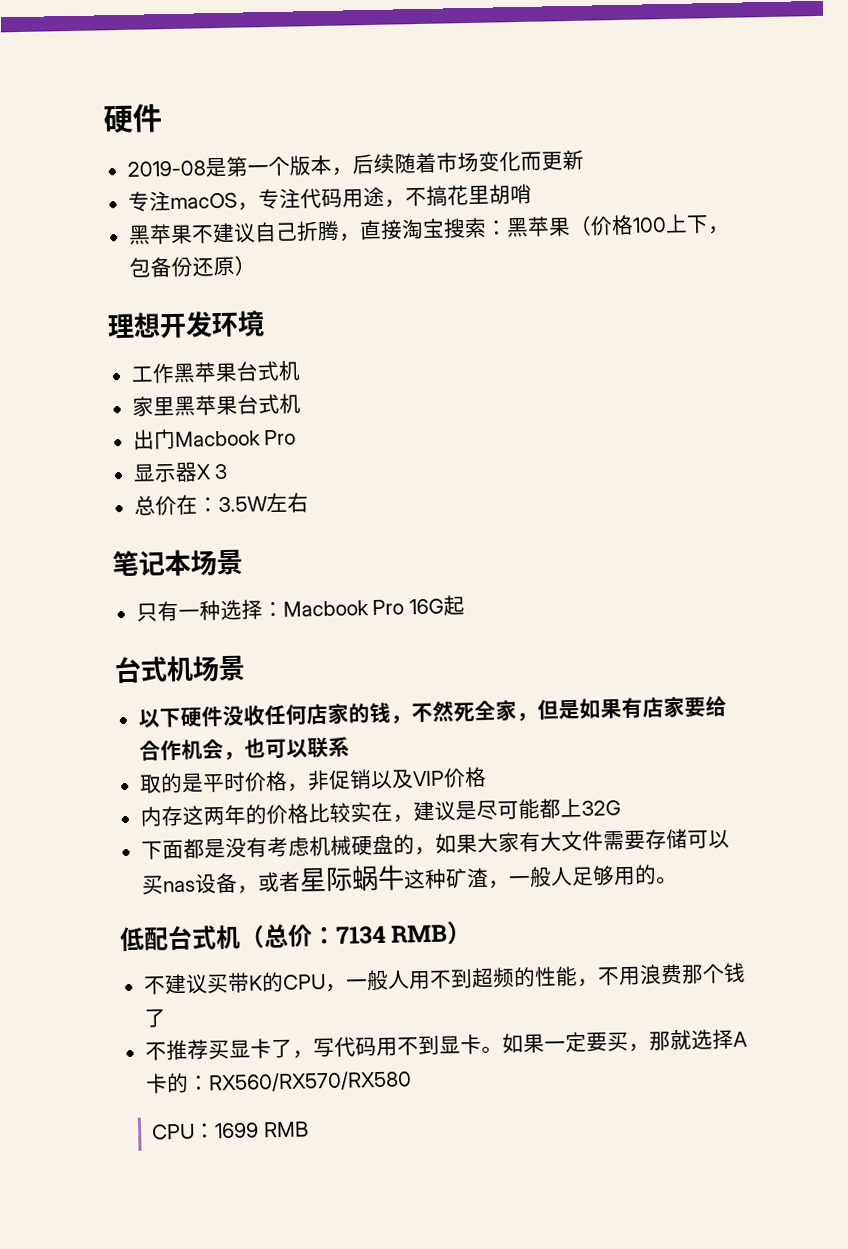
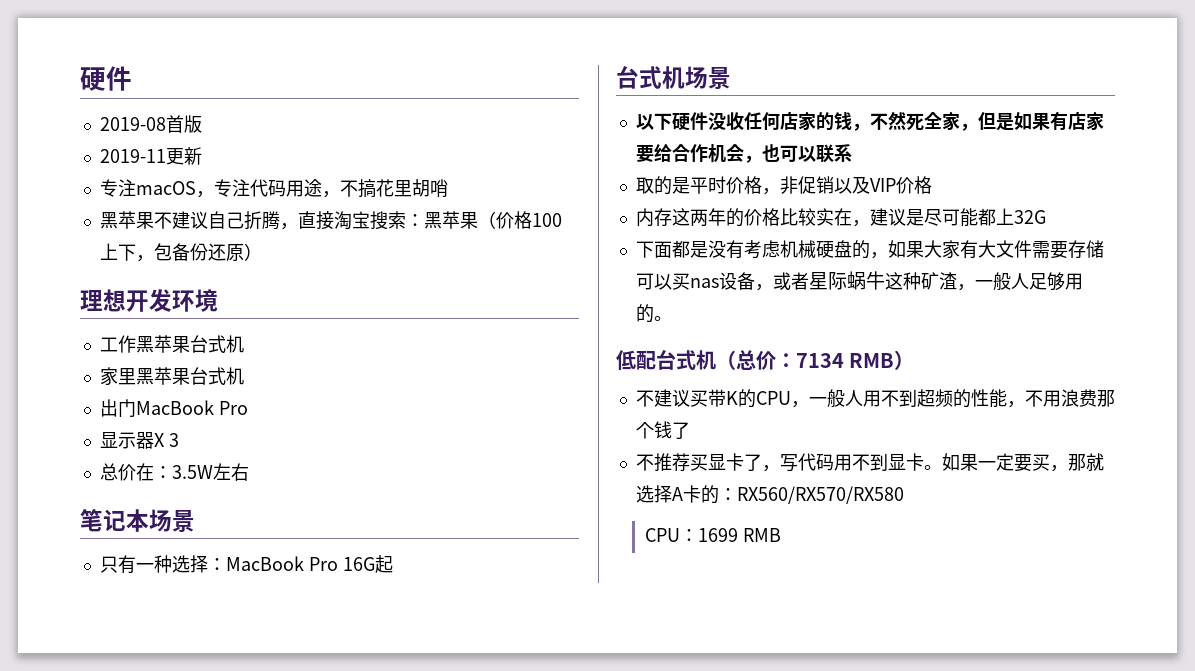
[204,156,290,178] 是第一个 -> [165,115,184,133] 首
[309,150,542,176] 本，后续随着市场变化而 -> [99,149,166,163] // 2019-11
[174,430,261,447] Macbook -> [135,400,214,415] MacBook
[282,600,369,617] Macbook -> [225,556,304,571] MacBook

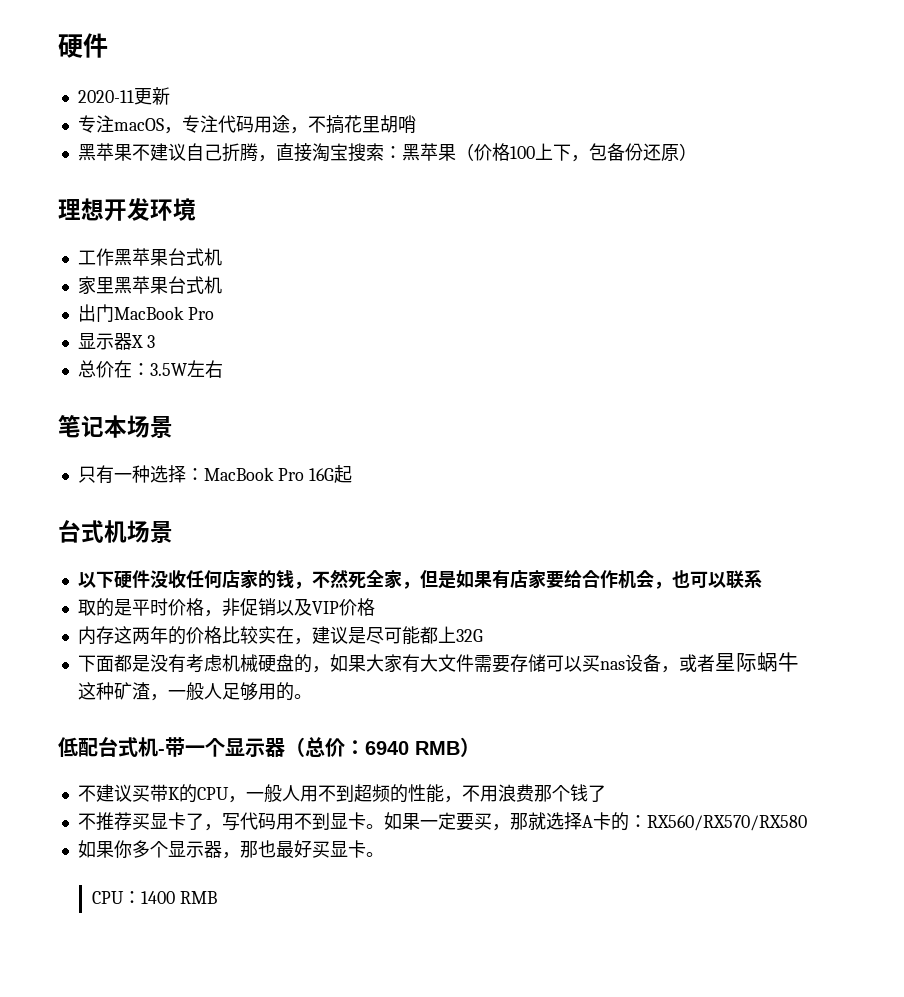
[99,115,202,133] [99,149,166,163] 2019-08首版 // 2019-11 -> [77,90,134,103] 2020-11
(716, 360) none -> [158,737,285,757] -带一个显示器
[796,353,844,368] 7134 -> [365,741,409,755] 6940
(904, 495) none -> [77,840,384,859] // 如果你多个显示器，那也最好买显卡。
[698,528,739,542] 1699 -> [140,891,175,904] 1400

